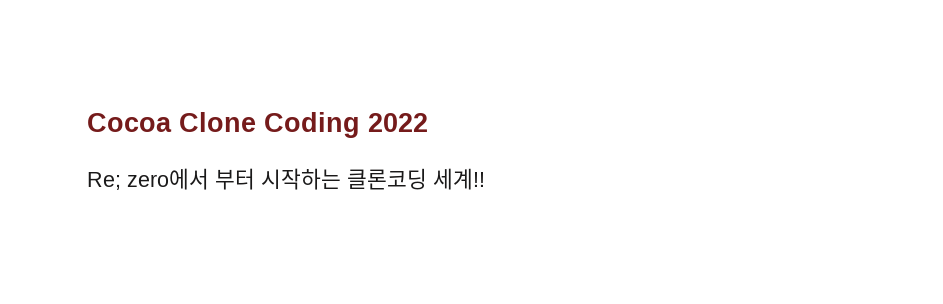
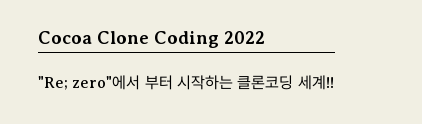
[87,168,209,190] Re; zero에서 -> [38,75,141,90] "Re; zero"에서

